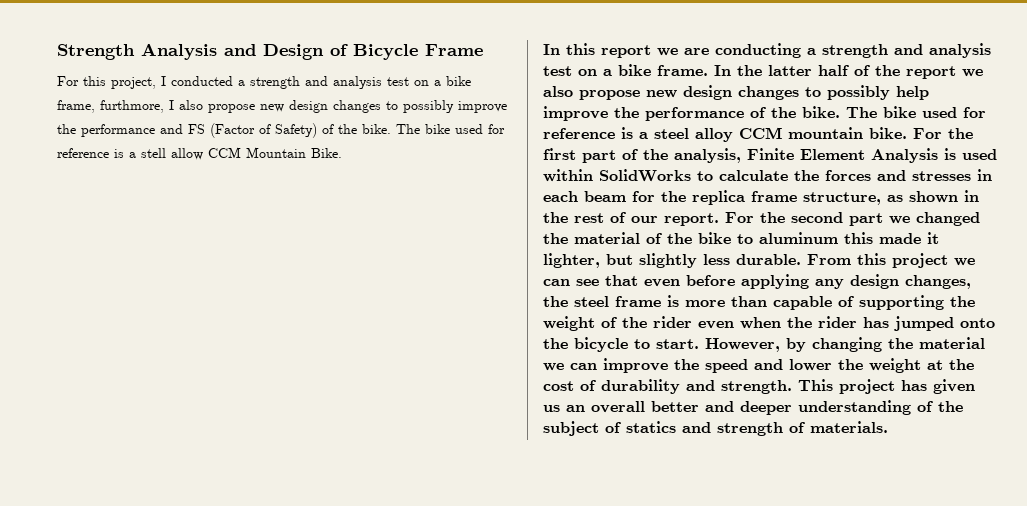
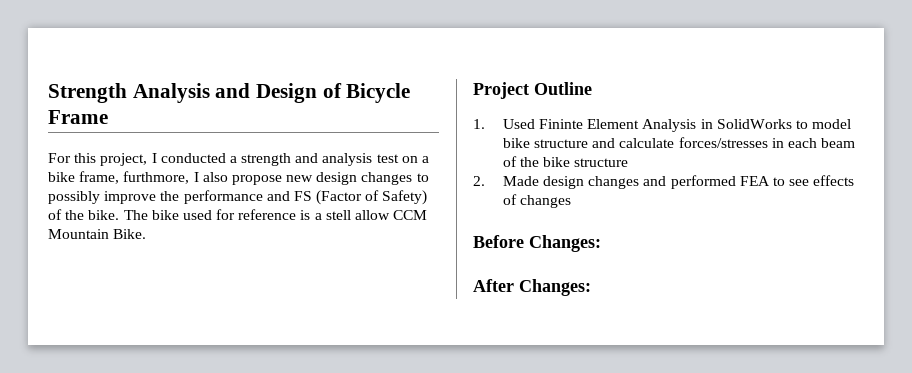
[543,43,991,58] [543,64,983,79] [543,85,929,100] [543,106,986,121] [543,127,973,142] [543,148,997,163] [543,169,992,182] [543,190,979,205] [543,212,980,226] [543,232,939,244] [543,253,975,268] [543,274,971,289] [543,295,975,310] [543,316,995,331] [543,337,985,352] [543,358,974,373] [543,379,975,394] [543,400,963,415] [543,421,888,436] In this report we are conducting a strength and analysis test on a bike frame. In the latter half of the report we also propose new design changes to possibly help improve the performance of the bike. The bike used for reference is a steel alloy CCM mountain bike. For the first part of the analysis, Finite Element Analysis is used within SolidWorks to calculate the forces and stresses in each beam for the replica frame structure, as shown in the rest of our report. For the second part we changed the material of the bike to aluminum this made it lighter, but slightly less durable. From this project we can see that even before applying any design changes, the steel frame is more than capable of supporting the weight of the rider even when the rider has jumped onto the bicycle to start. However, by changing the material we can improve the speed and lower the weight at the cost of durability and strength. This project has given us an overall better and deeper understanding of the subject of statics and strength of materials. -> [473,82,592,99] [473,119,852,132] [502,137,856,148] [502,156,629,167] [473,175,855,189] [502,194,571,208] [473,235,601,252] [473,279,591,296] Project Outline // 1. Used Fininte Element Analysis in SolidWorks to model bike structure and calculate forces/stresses in each beam of the bike structure // 2. Made design changes and performed FEA to see effects of changes // Before Changes: // After Changes:

